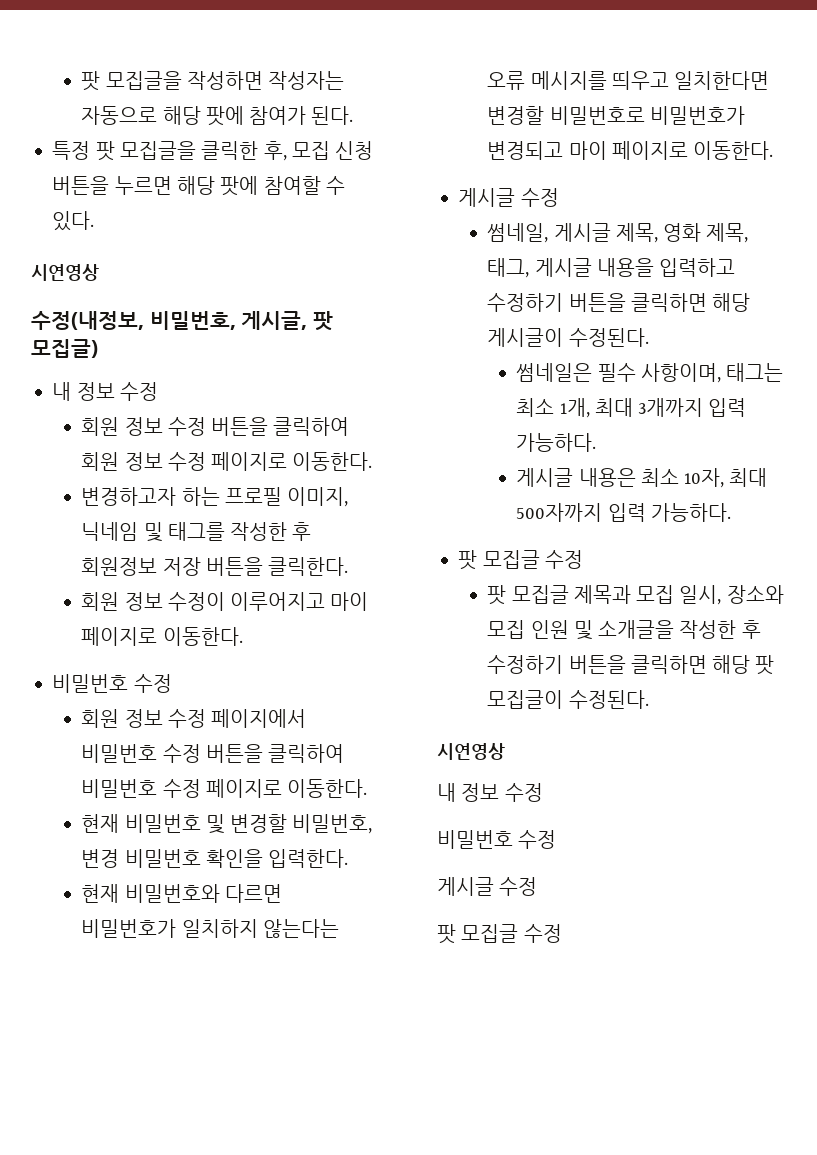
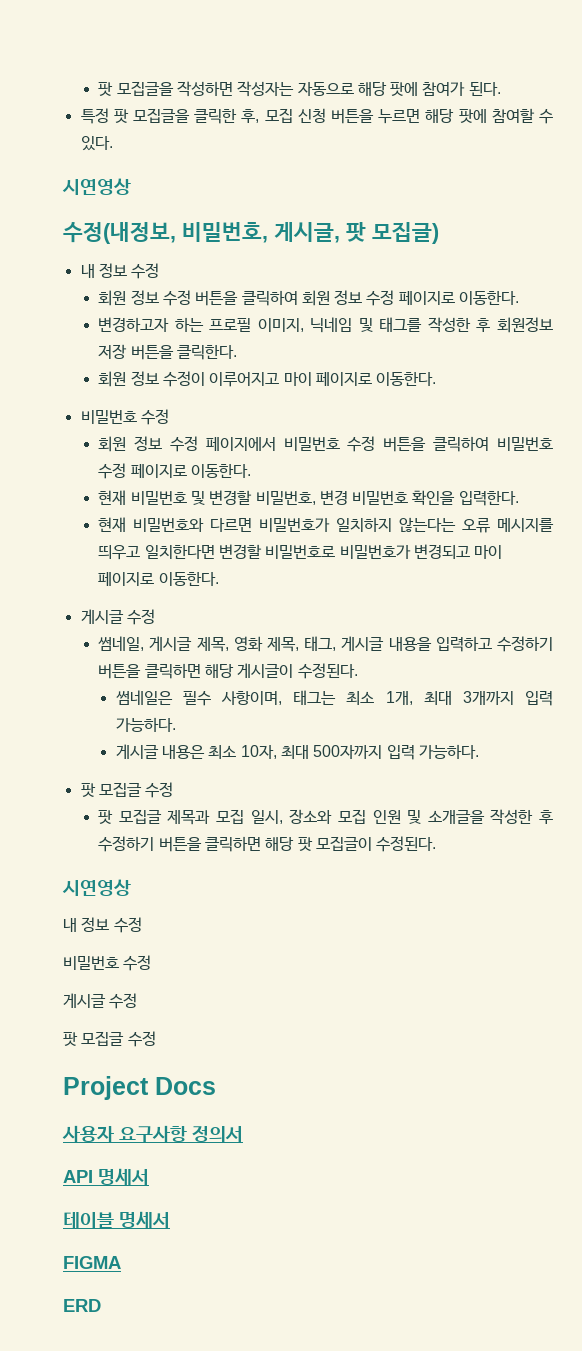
(562, 933) none -> [63,1076,216,1100] [62,1125,243,1143] [63,1168,149,1186] [63,1211,170,1229] [63,1256,121,1269] [63,1299,101,1312] // Project Docs // 사용자 요구사항 정의서 // API 명세서 // 테이블 명세서 // FIGMA // ERD

